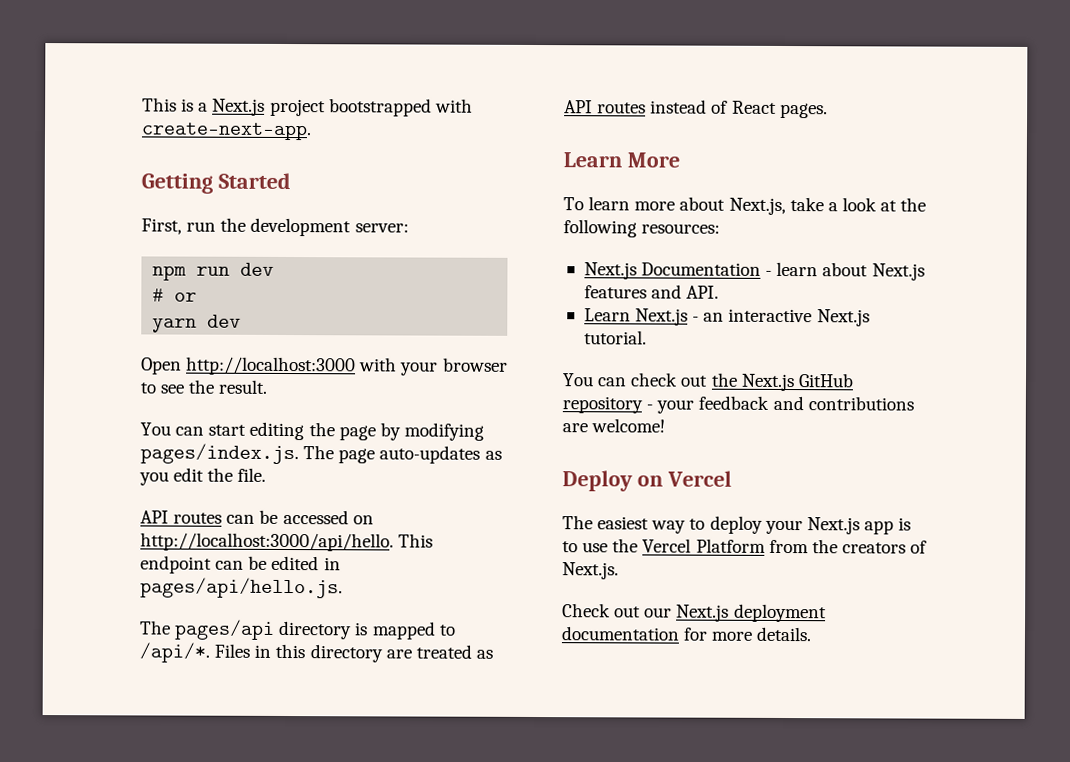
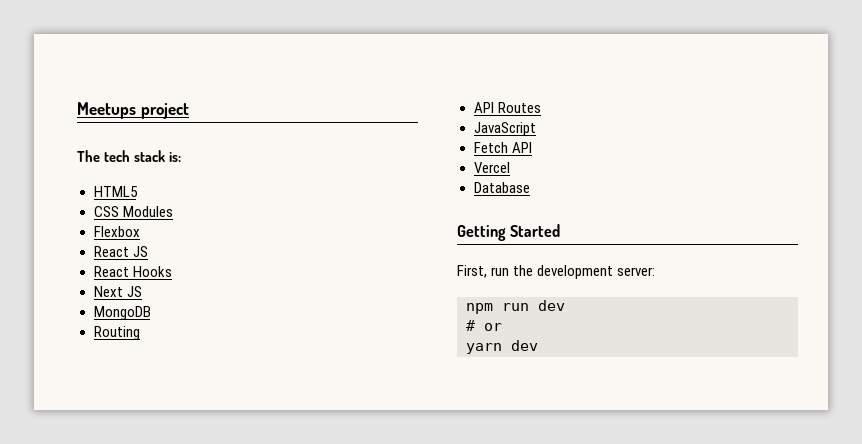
[142,97,473,117] [141,122,312,141] This is a Next.js project bootstrapped with create-next-app. -> [77,102,189,119] [77,150,181,162] [93,186,138,197] [93,206,173,217] [93,226,140,237] [93,246,148,257] [93,266,172,277] [93,286,142,297] [93,306,151,320] [93,326,140,340] [473,102,541,113] [473,122,536,136] [473,142,532,153] [473,162,510,173] [473,182,530,193] Meetups project // The tech stack is: // HTML5 // CSS Modules // Flexbox // React JS // React Hooks // Next JS // MongoDB // Routing // API Routes // JavaScript // Fetch API // Vercel // Database
[141,356,508,376] [140,379,269,394] [140,421,484,441] [140,443,502,465] [139,467,267,486] [140,509,374,525] [140,532,434,552] [140,555,341,574] [140,577,343,599] [139,619,456,640] [139,642,493,663] [564,99,828,119] [563,152,680,168] [563,196,927,216] [563,219,721,238] [583,261,925,281] [583,284,720,299] [583,308,870,327] [583,330,647,345] [562,372,854,392] [562,395,914,414] [562,418,666,433] [562,470,732,492] [562,515,912,535] [562,538,928,554] [562,562,619,580] [562,603,827,623] [561,626,813,642] // Open http://localhost:3000 with your browser to see the result. // You can start editing the page by modifying pages/index.js. The page auto-updates as you edit the file. // API routes can be accessed on http://localhost:3000/api/hello. This endpoint can be edited in pages/api/hello.js. // The pages/api directory is mapped to /api/*. Files in this directory are treated as API routes instead of React pages. // Learn More // To learn more about Next.js, take a look at the following resources: // Next.js Documentation - learn about Next.js features and API. // Learn Next.js - an interactive Next.js tutorial. // You can check out the Next.js GitHub repository - your feedback and contributions are welcome! // Deploy on Vercel // The easiest way to deploy your Next.js app is to use the Vercel Platform from the creators of Next.js. // Check out our Next.js deployment documentation for more details. -> (538, 345) none

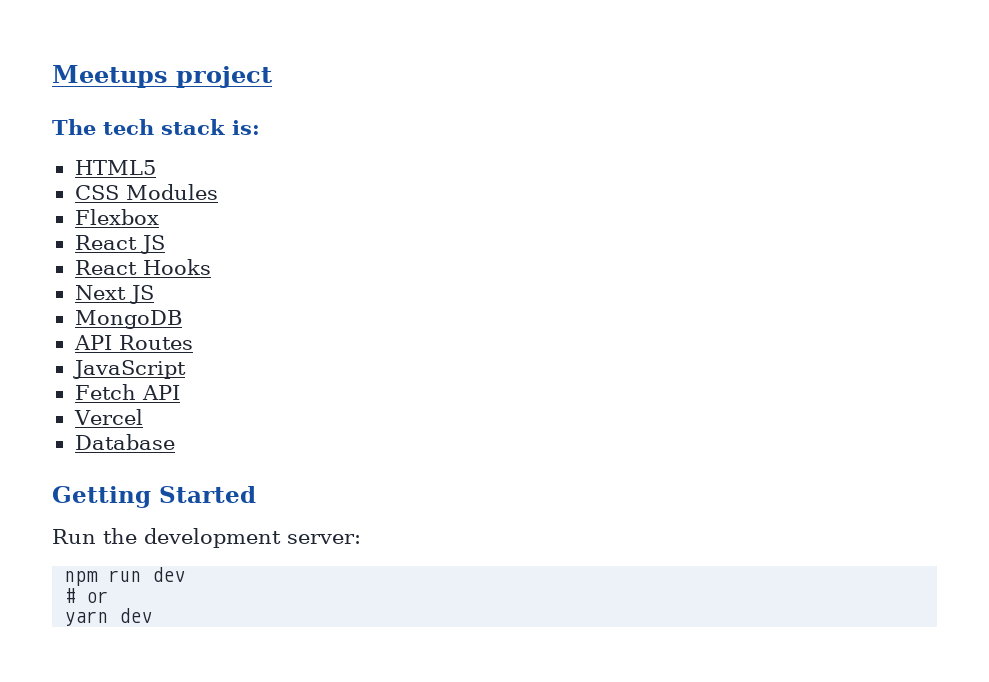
[93,326,140,340] // Routing -> (182, 319) none
[457,265,510,278] First, run -> [52,529,96,544] Run

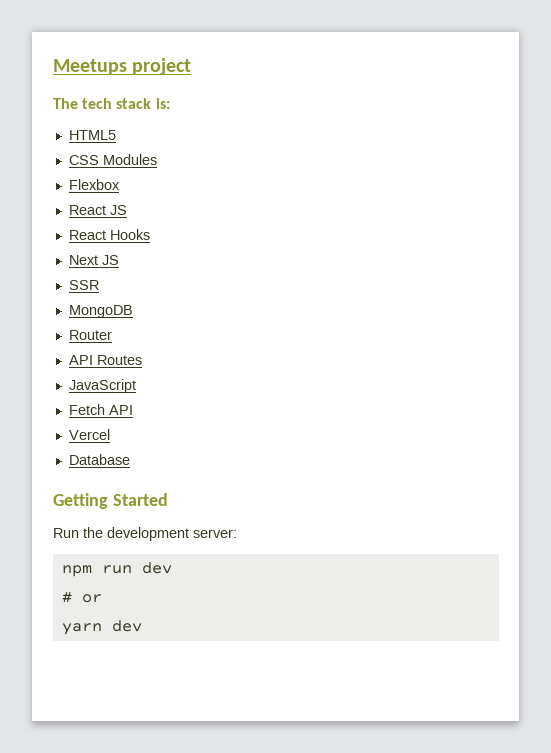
(154, 294) none -> [68,280,99,290] // SSR
(182, 319) none -> [68,330,112,340] // Router

